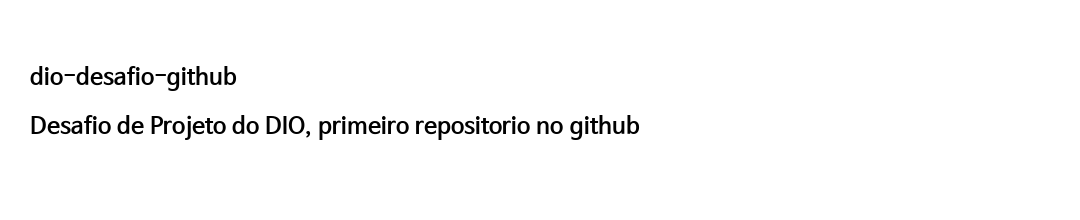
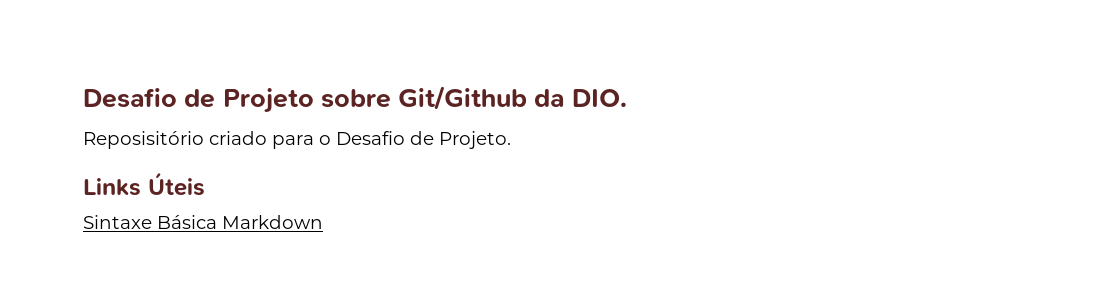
[30,66,237,91] dio-desafio-github // -> (83, 98) none
[232,115,640,140] do DIO, primeiro repositorio no github -> [320,85,627,110] [83,131,511,149] [83,172,205,196] [83,215,323,229] sobre Git/Github da DIO. // Reposisitório criado para o Desafio de Projeto. // Links Úteis // Sintaxe Básica Markdown

